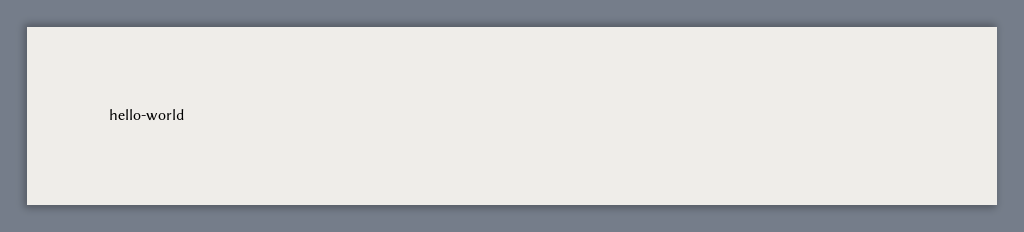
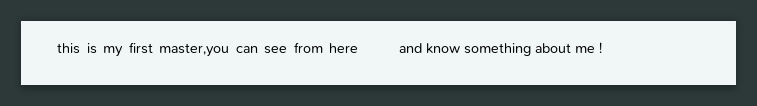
[109,109,184,121] hello-world -> [57,42,602,57] this is my first master,you can see from here and know something about me !

